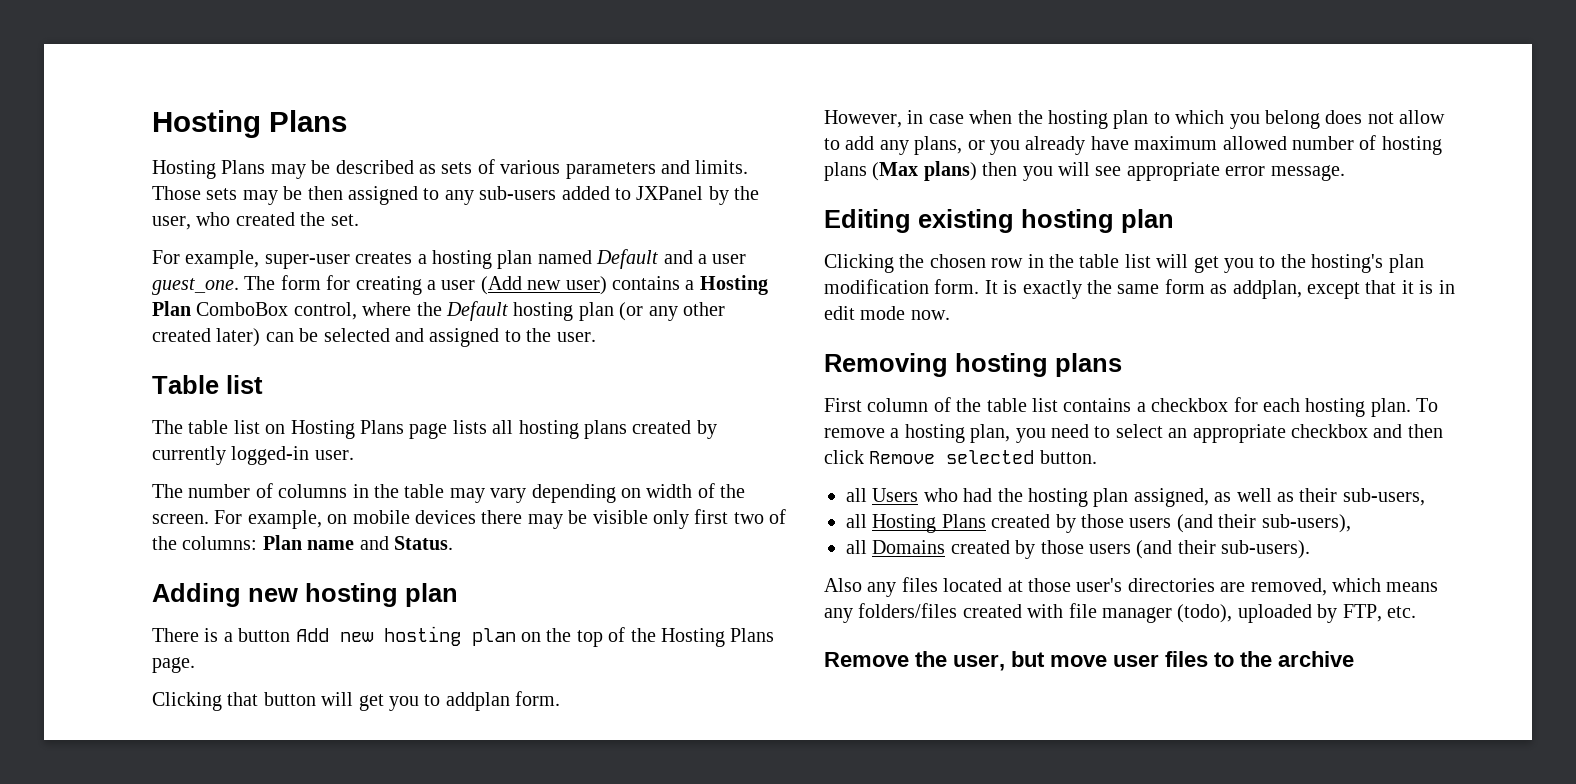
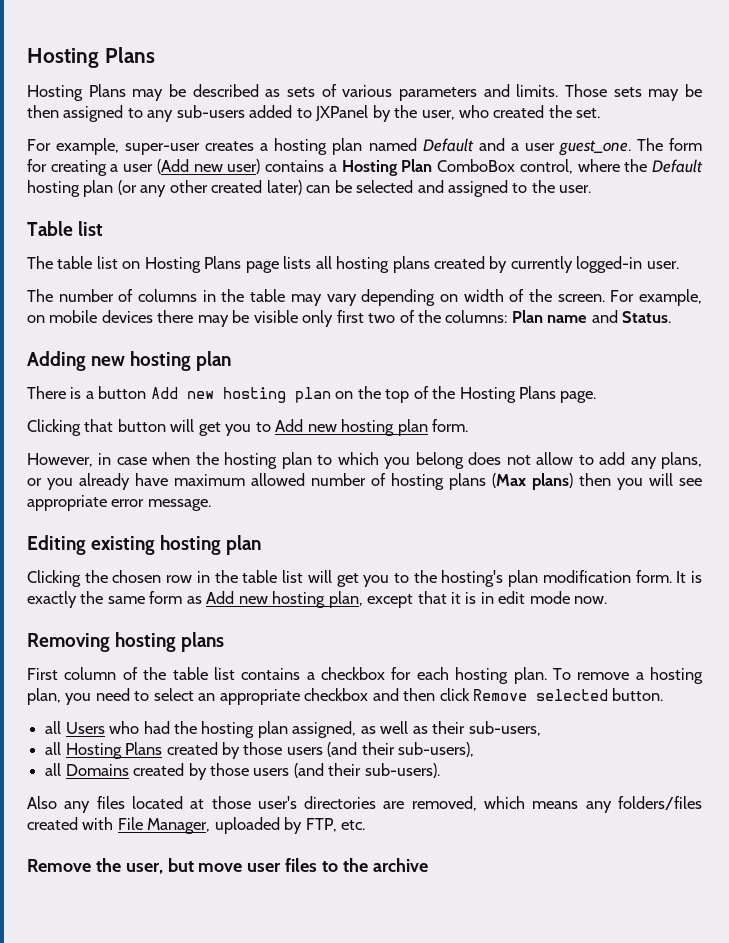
[445,692,510,711] addplan -> [275,419,428,436] Add new hosting plan
[1232,280,1302,299] addplan, -> [206,591,363,608] Add new hosting plan,
[1068,603,1233,623] file manager (todo), -> [117,817,211,834] File Manager,

